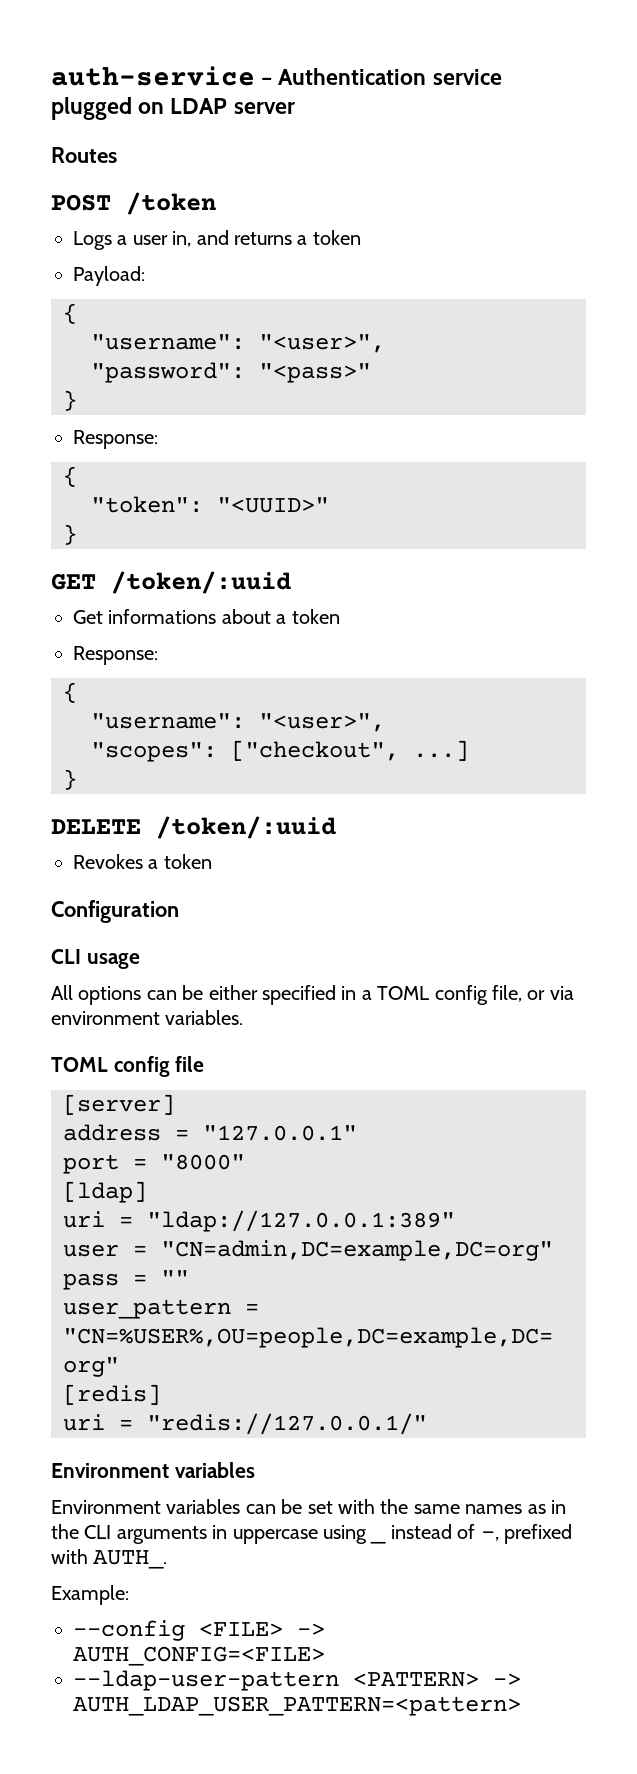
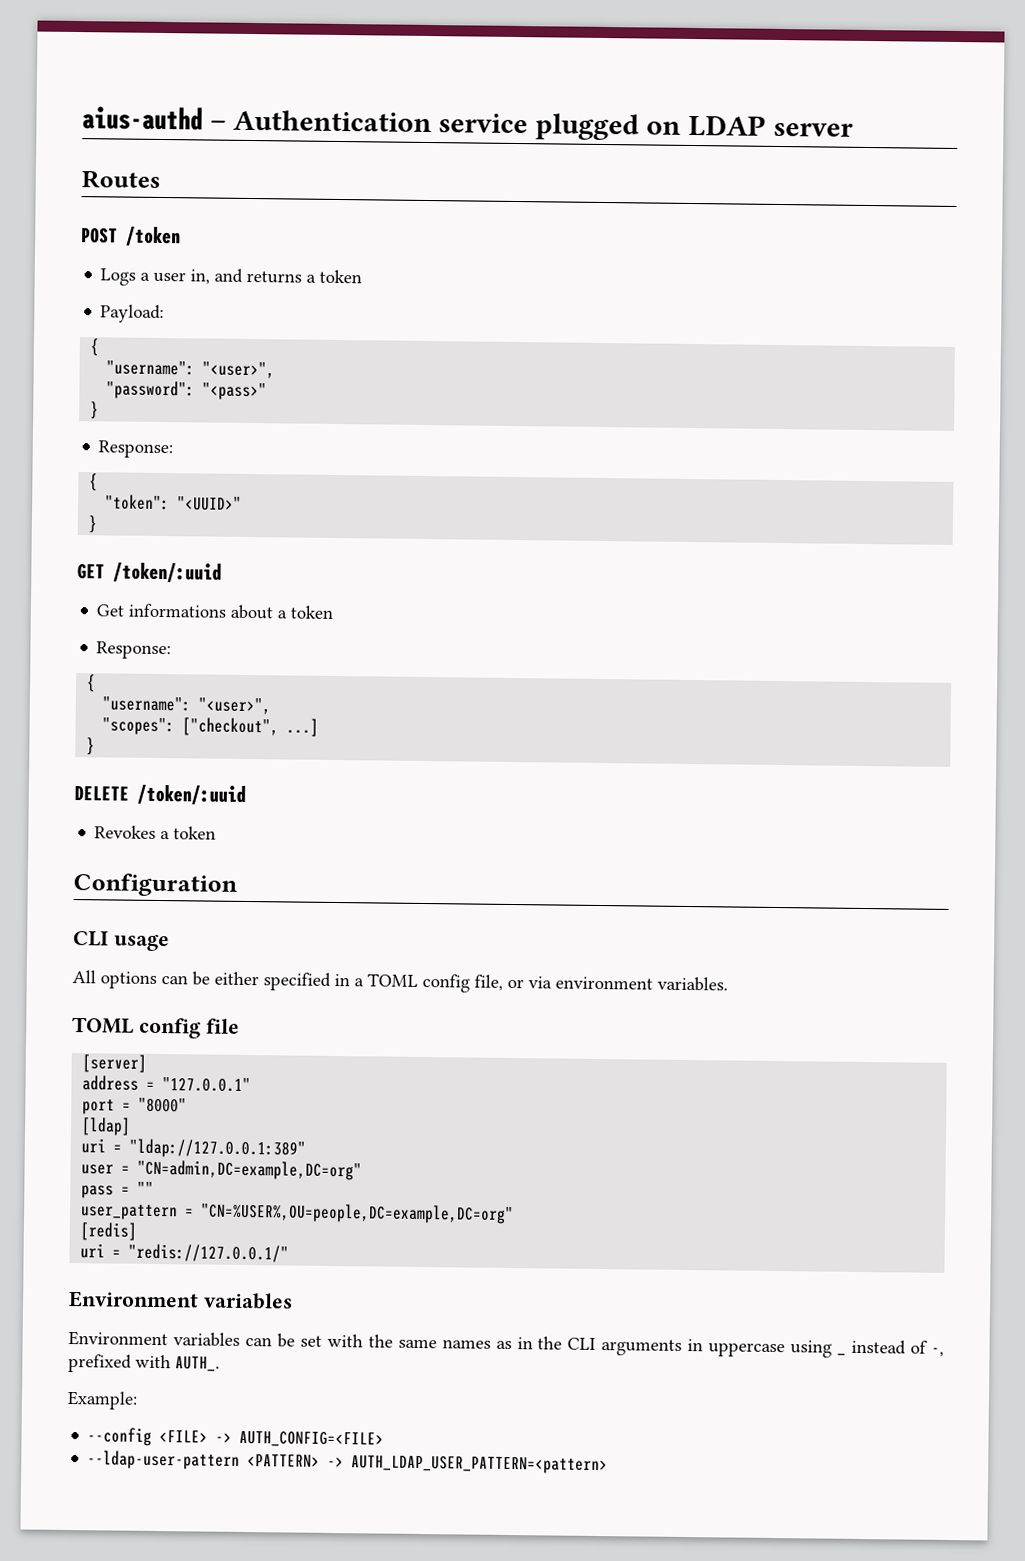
[51,66,255,86] auth-service -> [82,106,203,131] aius-authd

